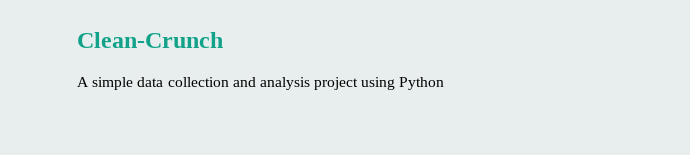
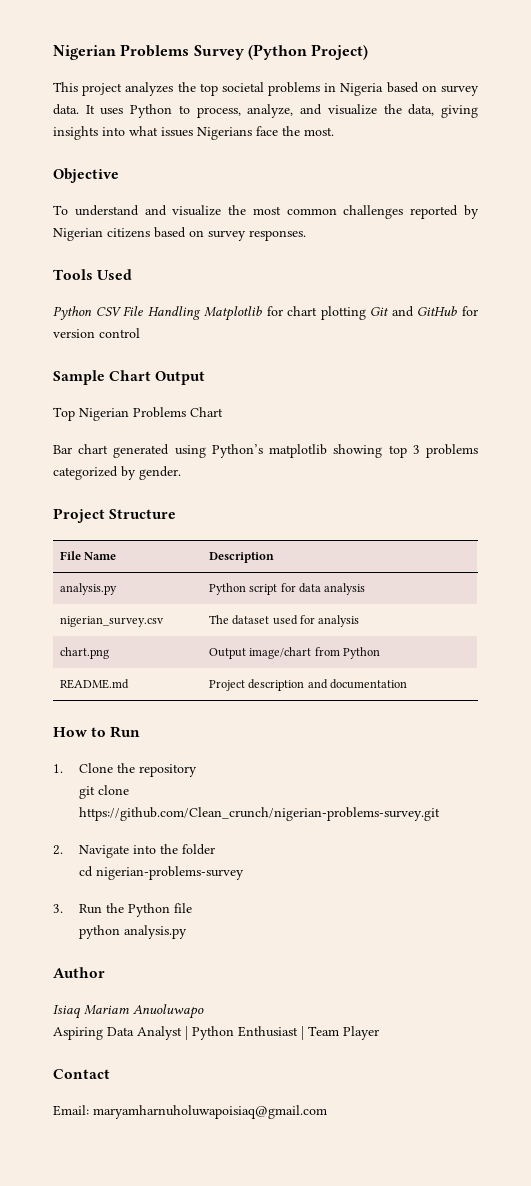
[77,32,223,48] [77,77,445,90] Clean-Crunch // A simple data collection and analysis project using Python -> [53,44,369,60] [53,82,480,96] [53,104,479,118] [53,126,334,140] [53,168,119,183] [53,205,479,219] [53,227,306,241] [53,269,133,280] [53,306,479,321] [53,328,140,338] [53,370,206,385] [53,407,223,421] [53,444,479,458] [53,466,181,480] [53,508,177,523] [59,551,117,560] [208,552,274,563] [59,583,117,595] [208,583,366,595] [59,616,164,627] [208,615,360,627] [59,647,109,659] [208,647,381,659] [59,679,129,689] [208,679,408,691] [53,726,141,738] [53,763,198,777] [79,785,130,799] [79,807,441,821] [53,844,216,858] [79,866,245,880] [53,903,193,917] [79,925,188,939] [53,967,105,978] [53,1004,204,1019] [53,1026,379,1040] [53,1069,110,1079] [53,1105,327,1119] Nigerian Problems Survey (Python Project) // This project analyzes the top societal problems in Nigeria based on survey data. It uses Python to process, analyze, and visualize the data, giving insights into what issues Nigerians face the most. // Objective // To understand and visualize the most common challenges reported by Nigerian citizens based on survey responses. // Tools Used // Python CSV File Handling Matplotlib for chart plotting Git and GitHub for version control // Sample Chart Output // Top Nigerian Problems Chart // Bar chart generated using Python’s matplotlib showing top 3 problems categorized by gender. // Project Structure // File Name | Description // analysis.py | Python script for data analysis // nigerian_survey.csv | The dataset used for analysis // chart.png | Output image/chart from Python // README.md | Project description and documentation // How to Run // 1. Clone the repository // git clone https://github.com/Clean_crunch/nigerian-problems-survey.git // 2. Navigate into the folder // cd nigerian-problems-survey // 3. Run the Python file // python analysis.py // Author // Isiaq Mariam Anuoluwapo // Aspiring Data Analyst | Python Enthusiast | Team Player // Contact // Email: maryamharnuholuwapoisiaq@gmail.com

